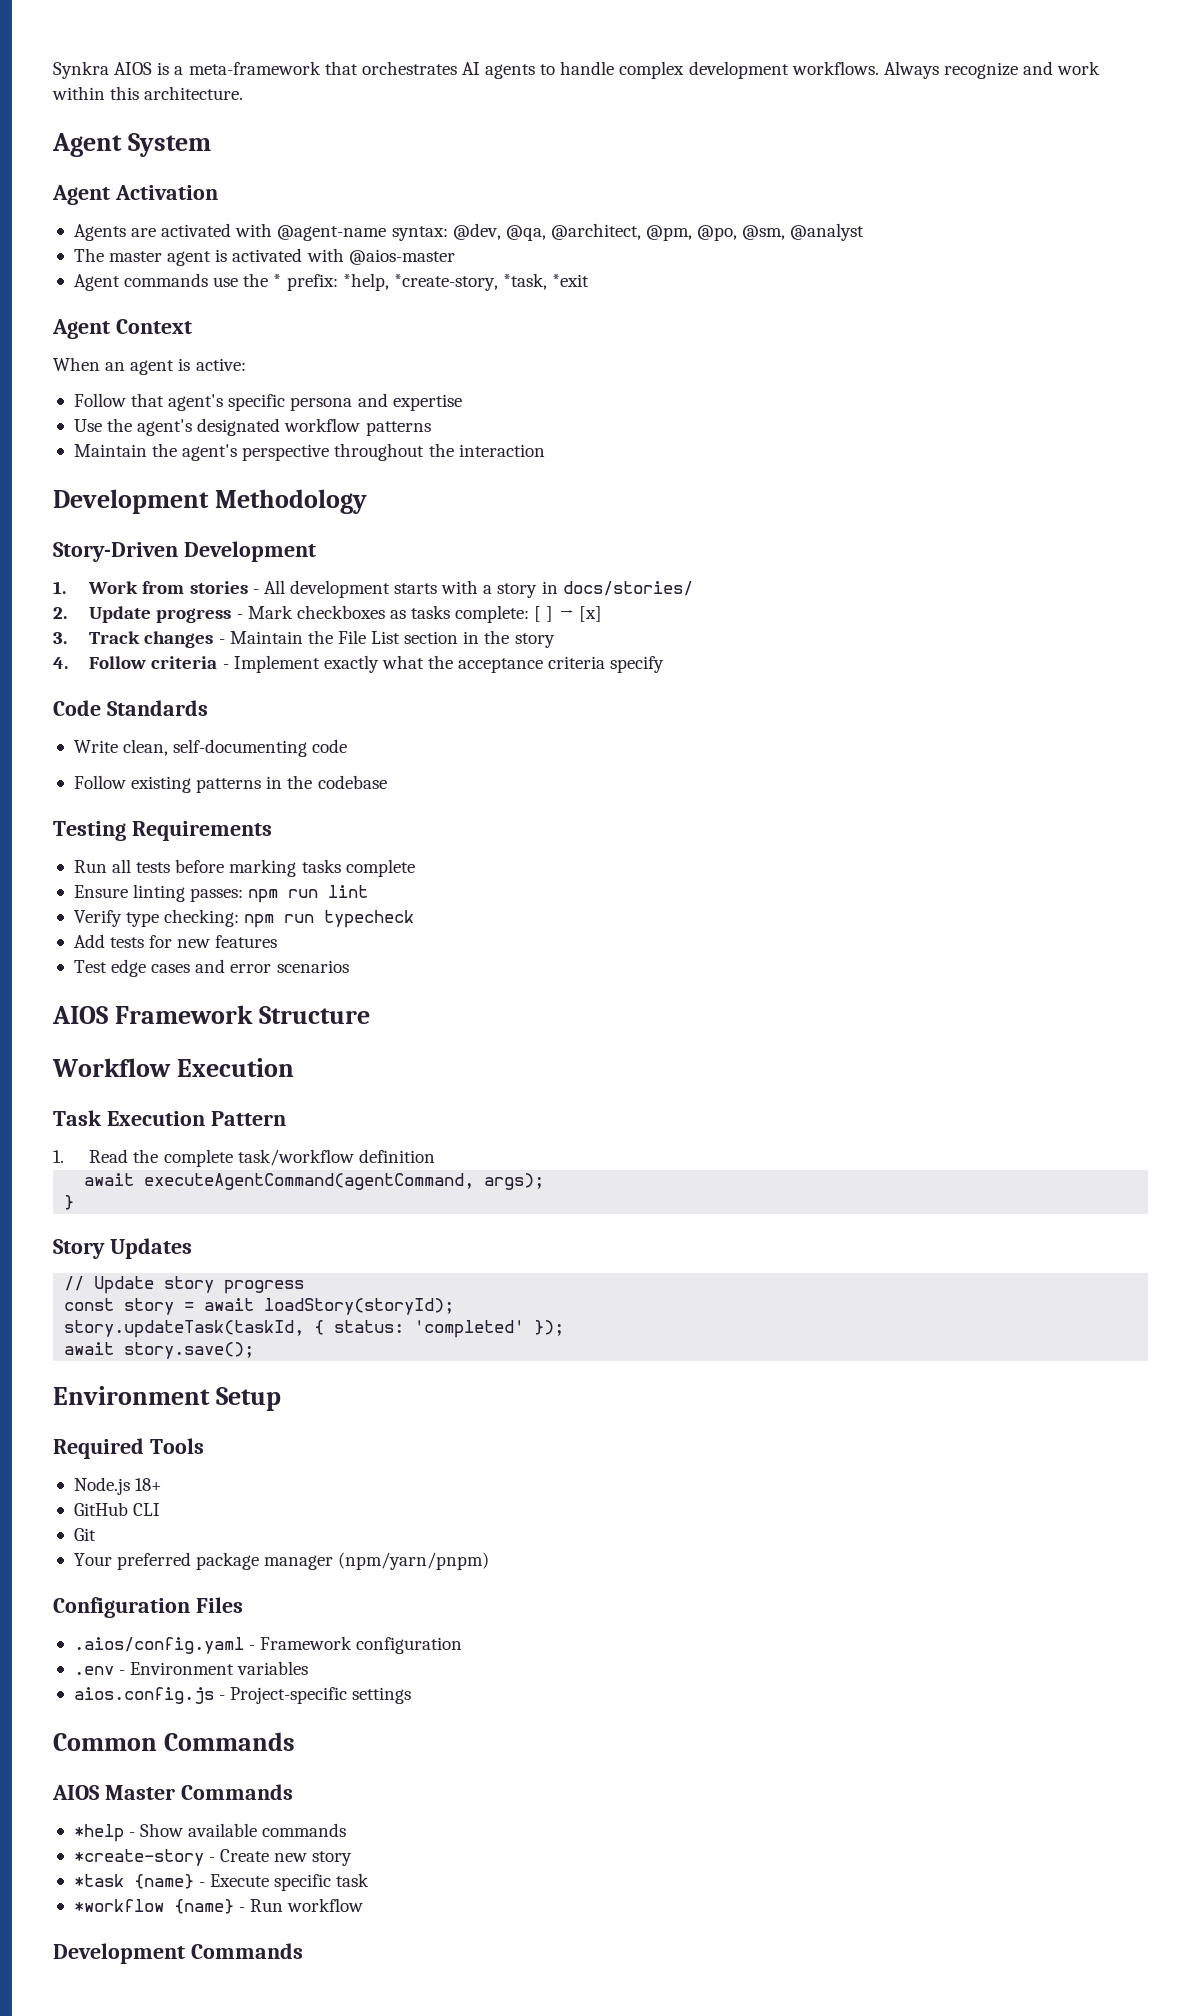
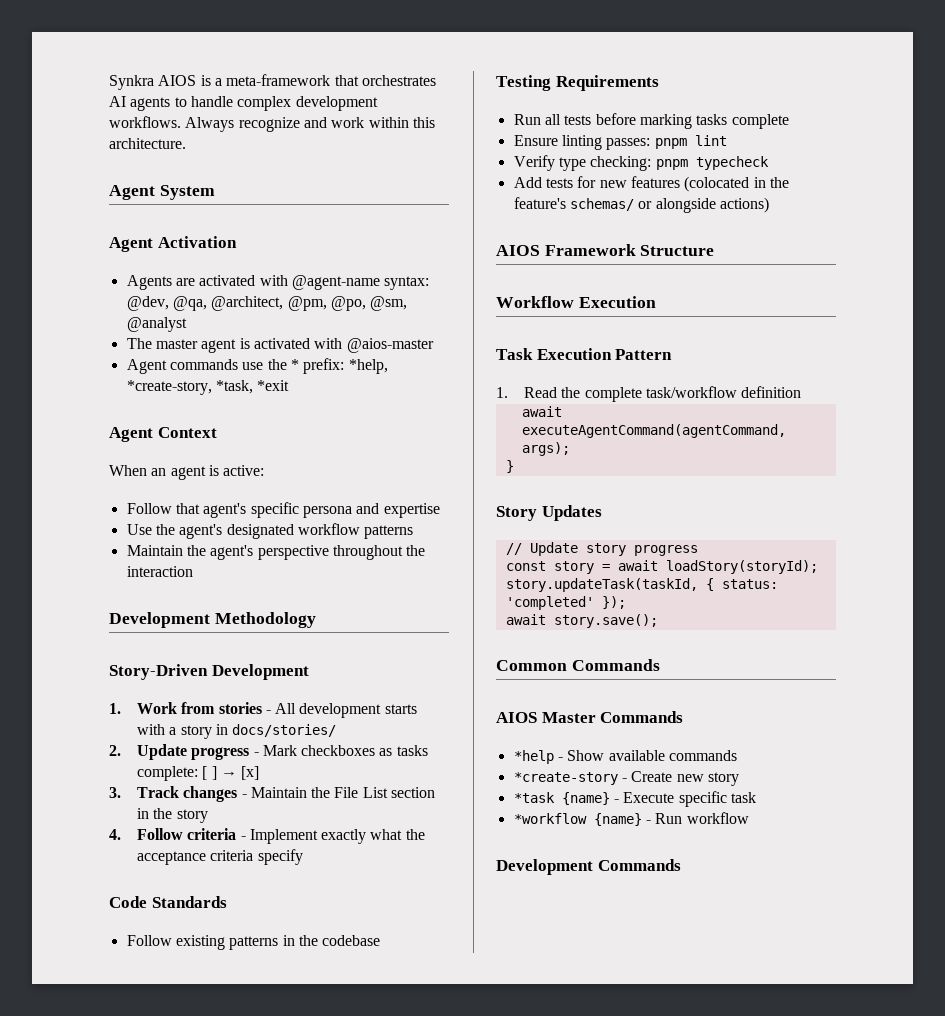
[73,739,348,757] // Write clean, self-documenting code -> (227, 902) none
[248,889,319,903] npm run -> [654,138,687,149] pnpm
[244,914,315,928] npm run -> [655,159,688,170] pnpm
[73,959,349,977] // Test edge cases and error scenarios -> [684,176,789,192] [513,197,769,213] (colocated in the feature's schemas/ or alongside actions)
[53,1386,281,1411] [53,1438,204,1459] [73,1477,163,1495] [73,1502,161,1516] [73,1528,96,1541] [73,1552,490,1570] [53,1597,243,1618] [73,1636,463,1654] [73,1661,309,1675] [73,1687,412,1704] // Environment Setup // Required Tools // Node.js 18+ // GitHub CLI // Git // Your preferred package manager (npm/yarn/pnpm) // Configuration Files // .aios/config.yaml - Framework configuration // .env - Environment variables // aios.config.js - Project-specific settings -> (658, 621) none

